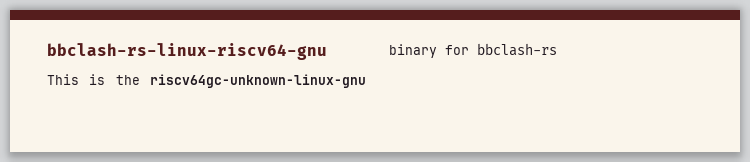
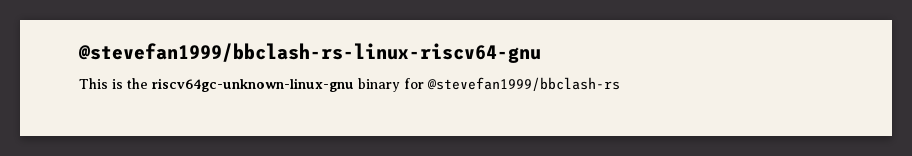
[47,43,327,60] bbclash-rs-linux-riscv64-gnu -> [79,43,541,63] @stevefan1999/bbclash-rs-linux-riscv64-gnu
[477,43,557,56] bbclash-rs -> [427,77,620,91] @stevefan1999/bbclash-rs

